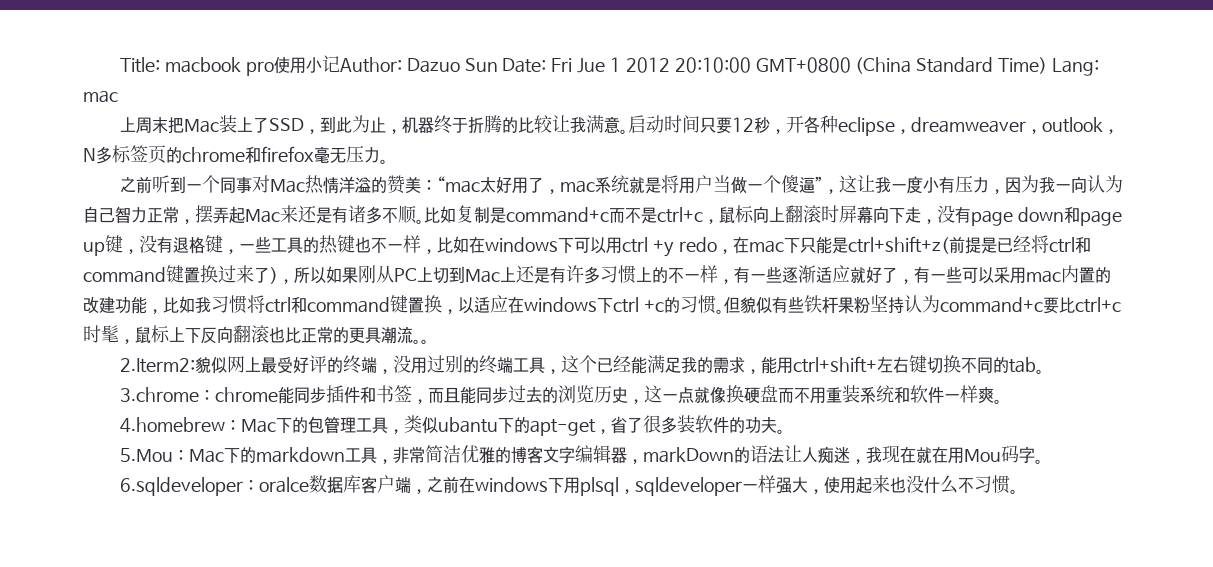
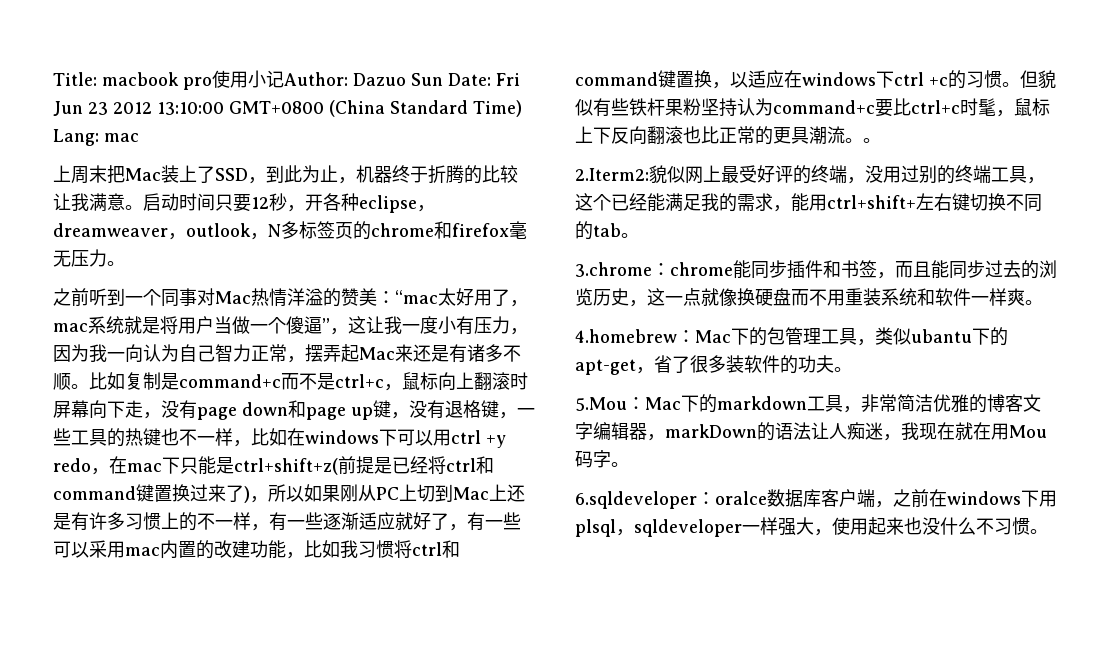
[577,57,751,73] Jue 1 2012 20:10:00 -> [53,101,224,116] Jun 23 2012 13:10:00

